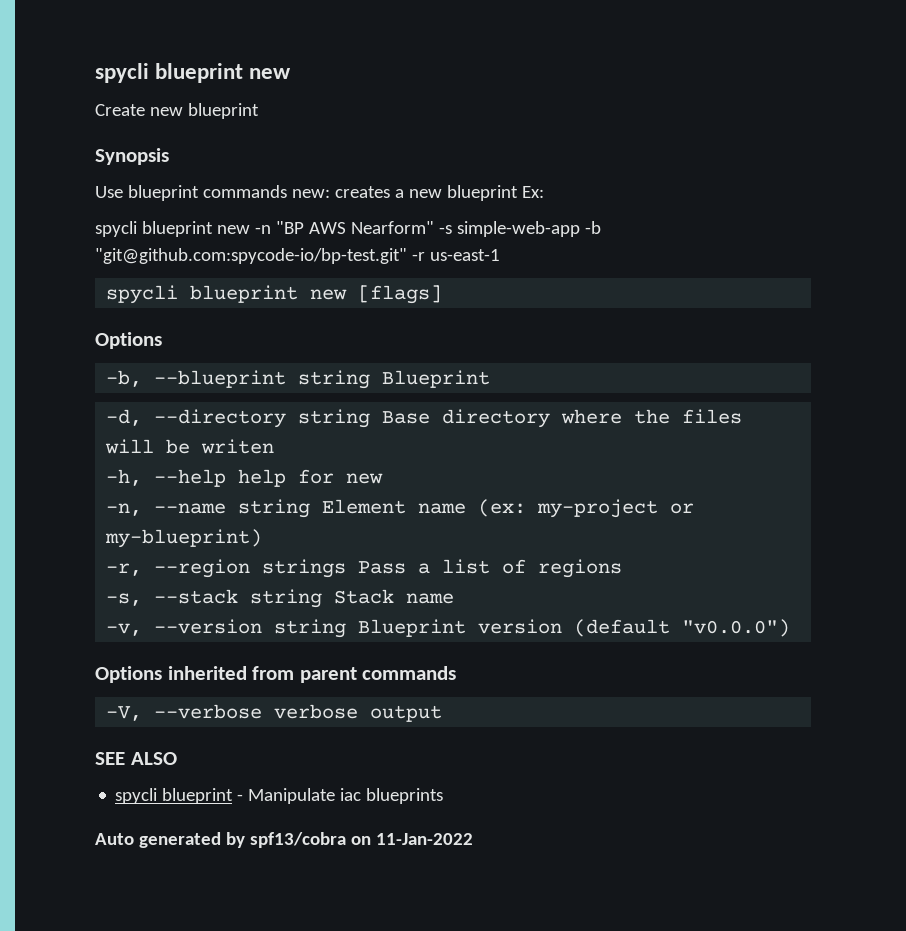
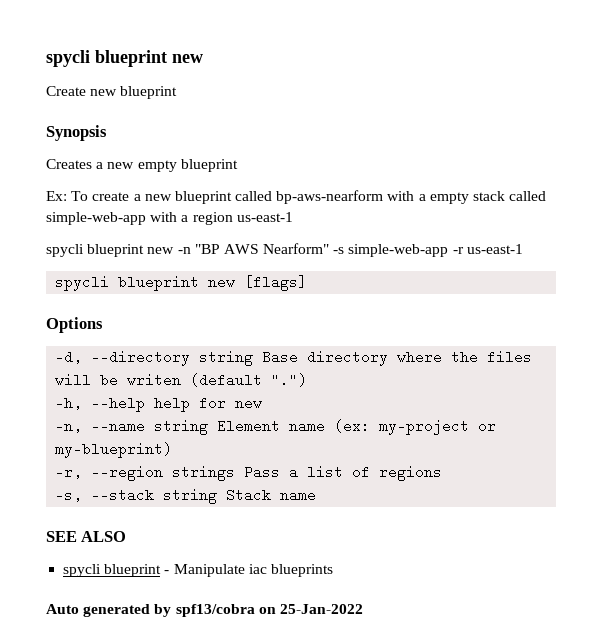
[95,185,544,201] Use blueprint commands new: creates a new blueprint Ex: -> [46,159,238,172] [46,190,547,204] [46,212,293,225] Creates a new empty blueprint // Ex: To create a new blueprint called bp-aws-nearform with a empty stack called simple-web-app with a region us-east-1
[584,221,601,234] [95,248,407,264] -b "git@github.com:spycode-io/bp-test.git" -> (449, 250) none
[106,370,491,389] // -b, --blueprint string Blueprint -> (103, 325) none
(275, 446) none -> [190,373,308,387] (default ".")
[106,619,791,638] [95,666,457,683] [106,704,443,722] // -v, --version string Blueprint version (default "v0.0.0") // Options inherited from parent commands // -V, --verbose verbose output -> (317, 495) none
[375,833,473,845] 11-Jan-2022 -> [279,604,363,614] 25-Jan-2022

